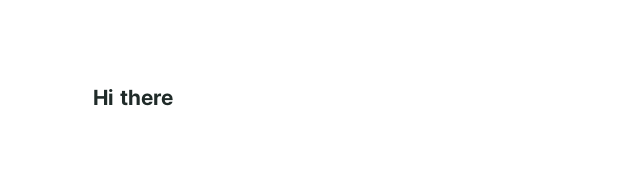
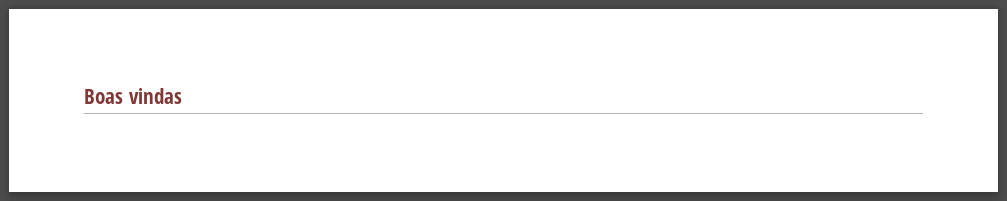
[93,88,173,106] Hi there -> [84,88,182,104] Boas vindas

